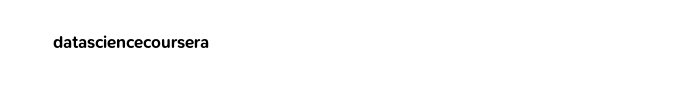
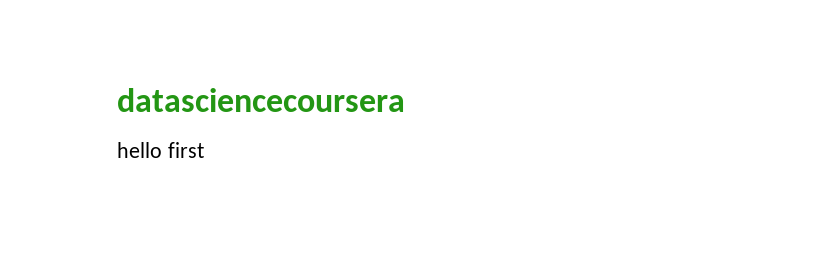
(209, 42) none -> [117,142,204,158] // hello first

